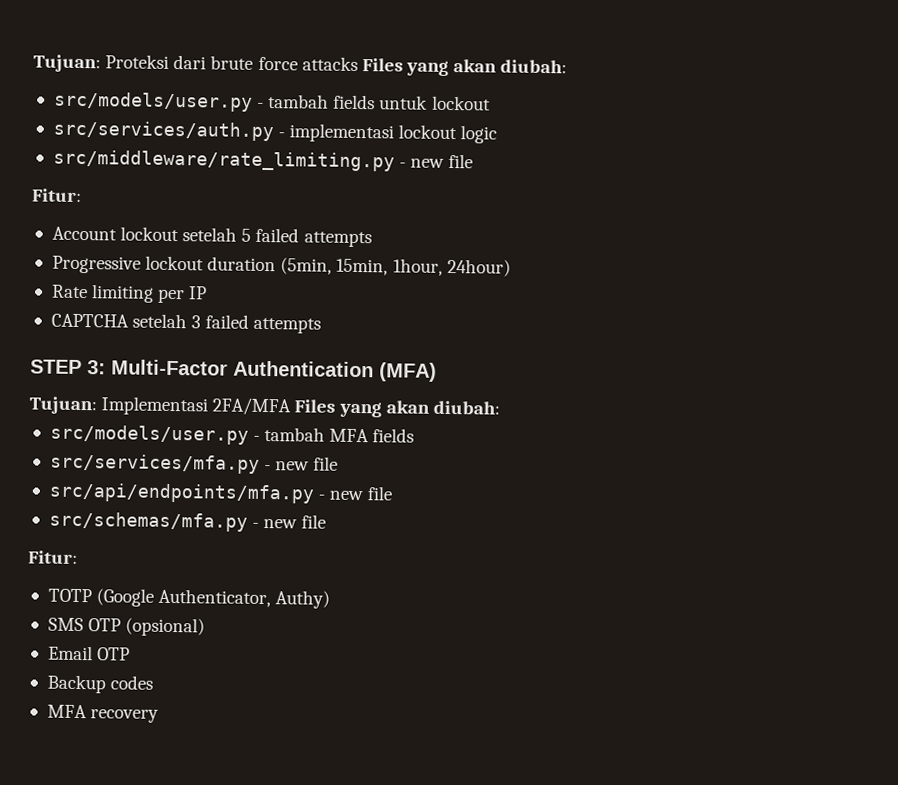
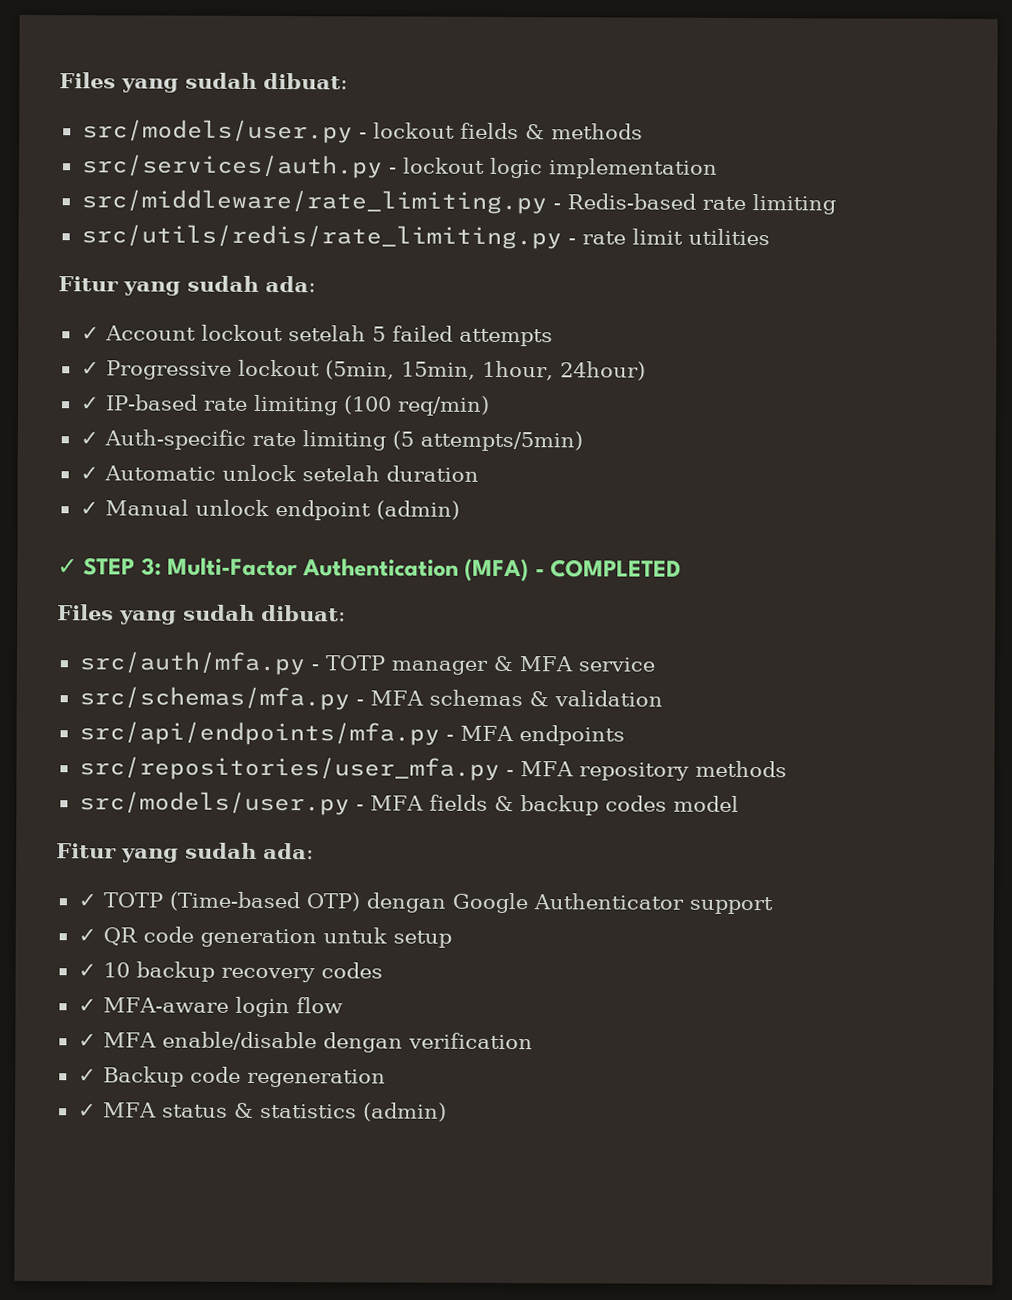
[33,54,568,76] [53,91,491,112] Tujuan: Proteksi dari brute force attacks Files yang akan diubah: // src/models/user.py - tambah fields untuk lockout -> [59,72,348,93] [81,119,643,144] Files yang sudah dibuat: // src/models/user.py - lockout fields & methods
[289,123,395,143] implementasi -> (397, 170) none
(498, 134) none -> [547,158,718,179] implementation
[410,153,474,169] [32,188,82,203] new file // Fitur: // -> [566,193,836,215] [80,224,770,250] [58,275,316,296] [80,326,100,341] Redis-based rate limiting // src/utils/redis/rate_limiting.py - rate limit utilities // Fitur yang sudah ada: // ✓
(372, 239) none -> [80,361,100,376] ✓
[207,256,277,272] duration -> (320, 368) none
[51,284,208,304] [50,313,322,334] Rate limiting per IP // CAPTCHA setelah 3 failed attempts // -> [80,394,490,416] [79,429,583,452] [79,464,479,482] [79,499,460,521] [57,558,78,575] ✓ IP-based rate limiting (100 req/min) // ✓ Auth-specific rate limiting (5 attempts/5min) // ✓ Automatic unlock setelah duration // ✓ Manual unlock endpoint (admin) // ✓
[29,396,500,418] [49,424,326,445] // Tujuan: Implementasi 2FA/MFA Files yang akan diubah: // src/models/user.py - tambah -> [534,559,682,578] [57,604,346,625] [78,651,655,676] [78,686,663,711] [78,721,625,746] [78,756,787,781] [78,791,364,816] - COMPLETED // Files yang sudah dibuat: // src/auth/mfa.py - TOTP manager & MFA service // src/schemas/mfa.py - MFA schemas & validation // src/api/endpoints/mfa.py - MFA endpoints // src/repositories/user_mfa.py - MFA repository methods // src/models/user.py -
[49,453,339,474] [48,482,393,504] [48,511,327,532] [28,550,78,564] [47,588,331,609] [47,617,206,637] [47,645,131,661] [46,674,154,694] [46,704,160,723] // src/services/mfa.py - new file // src/api/endpoints/mfa.py - new file // src/schemas/mfa.py - new file // Fitur: // TOTP (Google Authenticator, Authy) // SMS OTP (opsional) // Email OTP // Backup codes // MFA recovery -> [493,795,739,816] [56,842,314,863] [77,891,773,915] [77,926,452,948] [77,961,383,983] [77,996,343,1018] [77,1031,533,1053] [77,1066,386,1088] [77,1102,447,1122] & backup codes model // Fitur yang sudah ada: // ✓ TOTP (Time-based OTP) dengan Google Authenticator support // ✓ QR code generation untuk setup // ✓ 10 backup recovery codes // ✓ MFA-aware login flow // ✓ MFA enable/disable dengan verification // ✓ Backup code regeneration // ✓ MFA status & statistics (admin)

